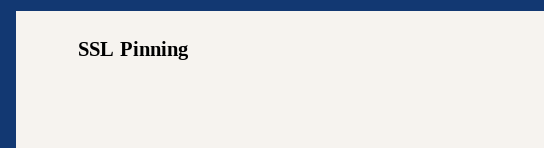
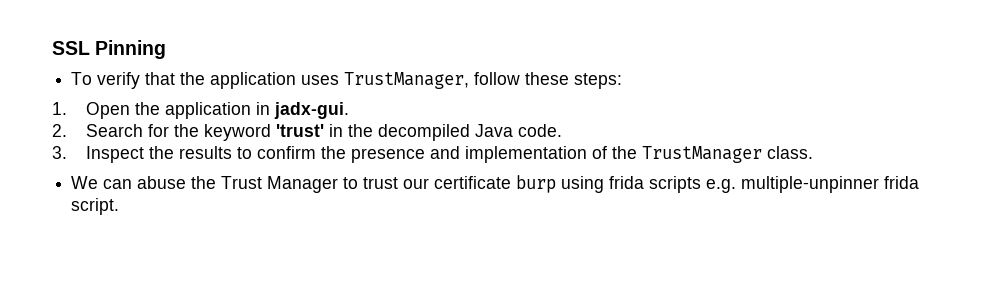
(189, 50) none -> [71,72,623,89] [52,102,349,119] [52,124,562,141] [52,146,813,163] [71,175,920,193] [71,198,120,215] // To verify that the application uses TrustManager, follow these steps: // 1. Open the application in jadx-gui. // 2. Search for the keyword 'trust' in the decompiled Java code. // 3. Inspect the results to confirm the presence and implementation of the TrustManager class. // We can abuse the Trust Manager to trust our certificate burp using frida scripts e.g. multiple-unpinner frida script.

